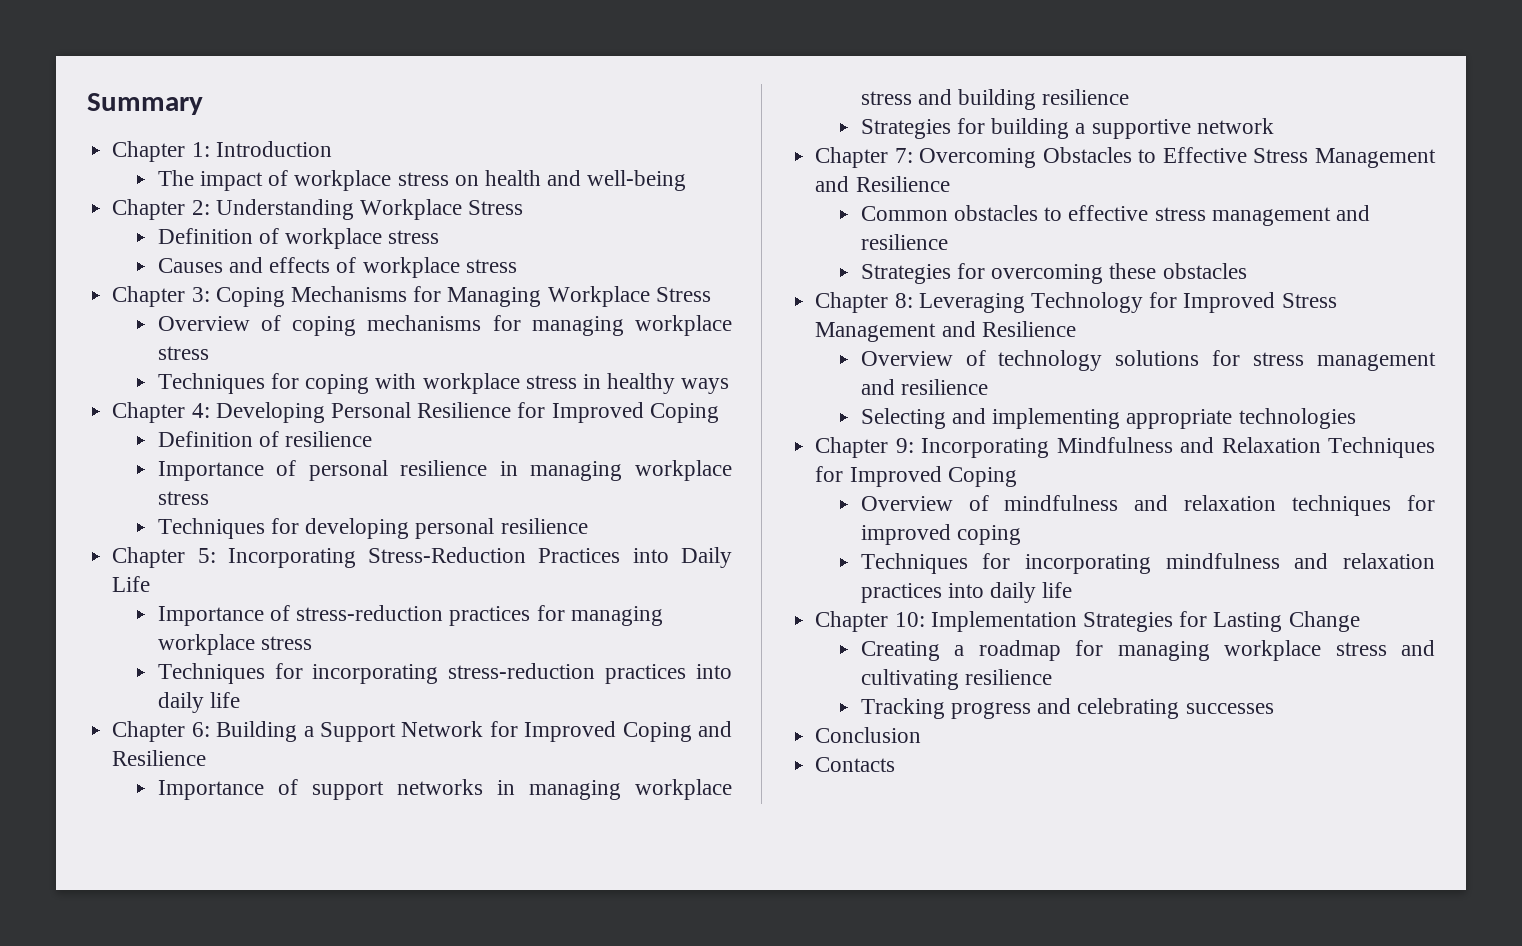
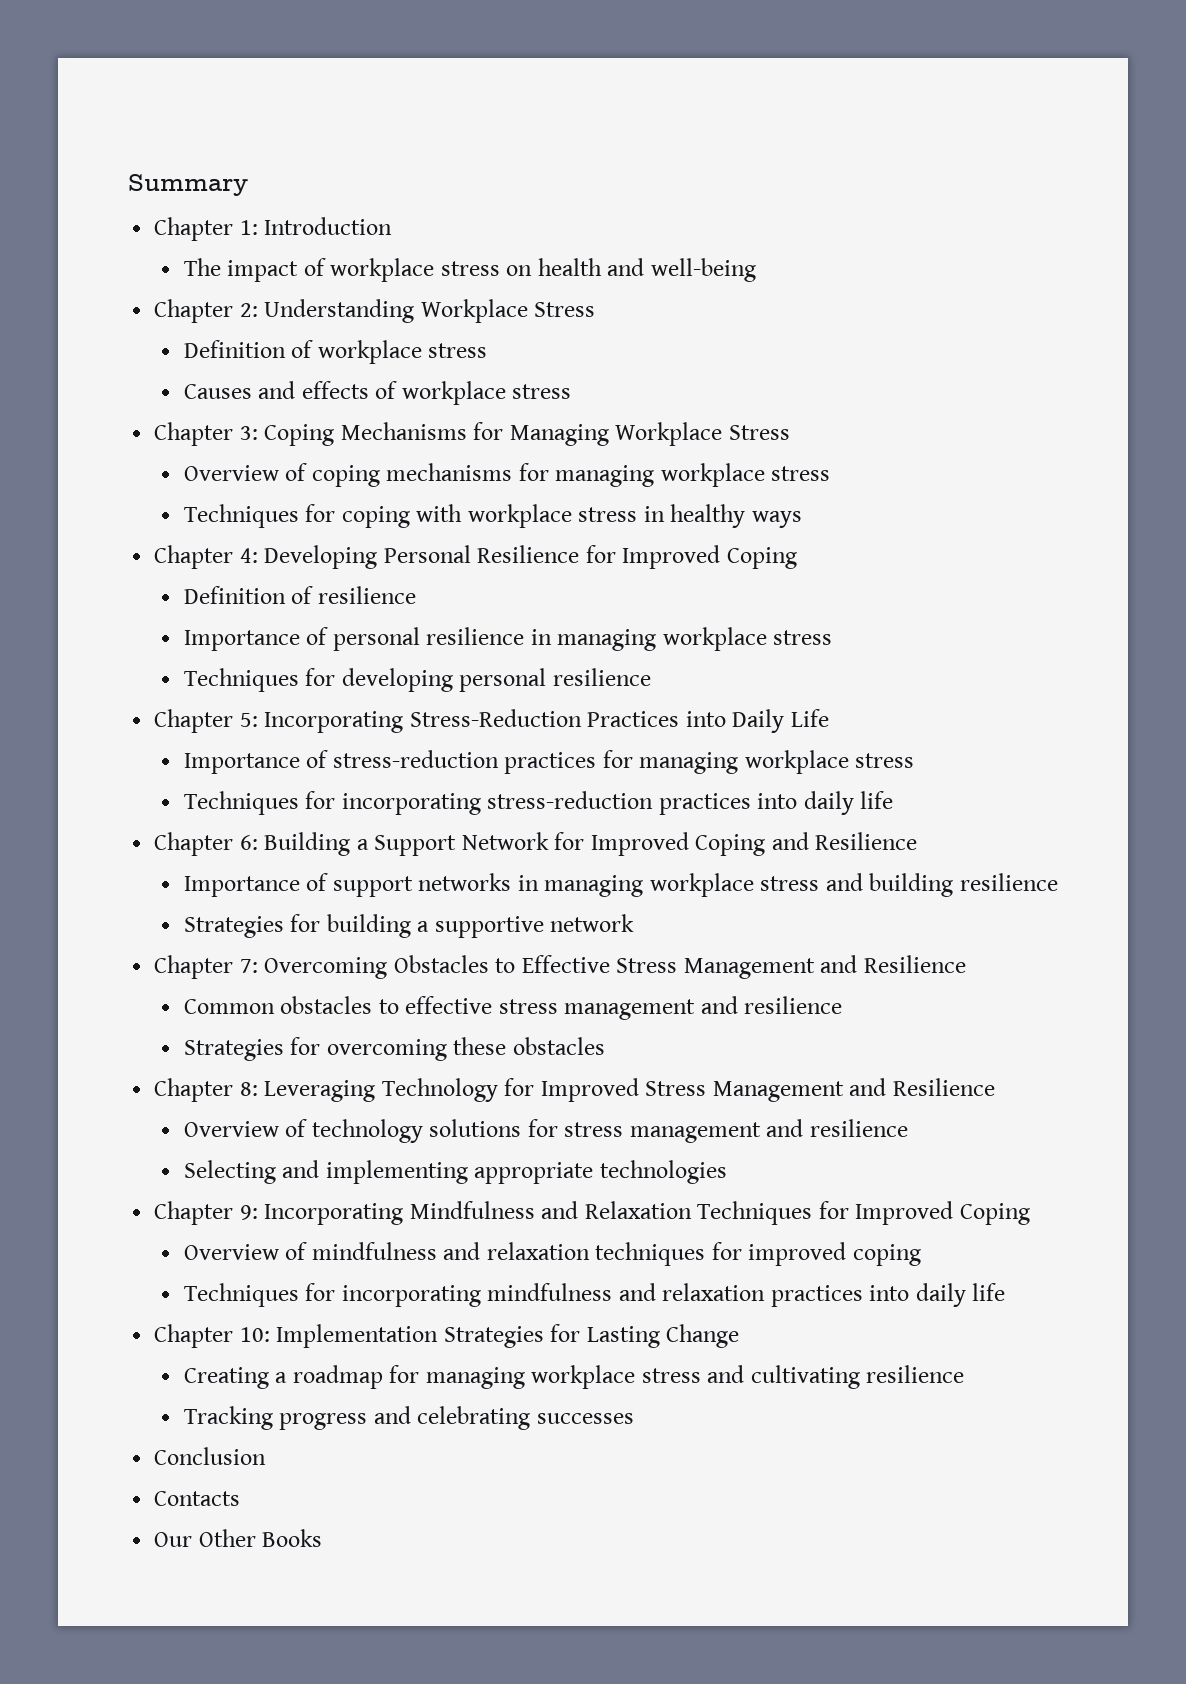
(896, 764) none -> [154,1529,323,1547] // Our Other Books

